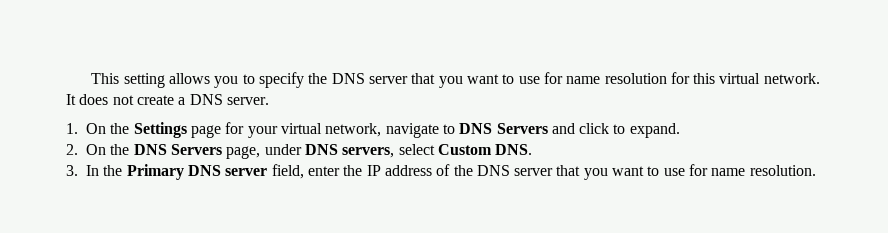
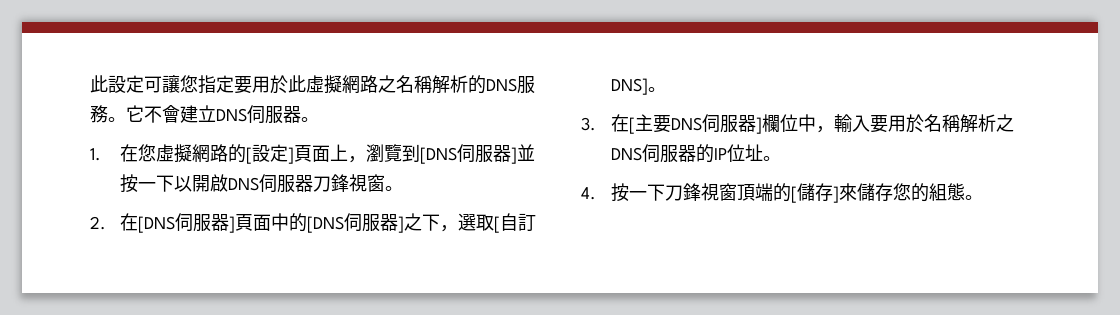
[91,72,820,88] [66,94,269,105] [66,122,680,138] [66,144,533,159] [66,164,816,180] This setting allows you to specify the DNS server that you want to use for name resolution for this virtual network. It does not create a DNS server. // 1. On the Settings page for your virtual network, navigate to DNS Servers and click to expand. // 2. On the DNS Servers page, under DNS servers, select Custom DNS. // 3. In the Primary DNS server field, enter the IP address of the DNS server that you want to use for name resolution. -> [90,75,535,94] [90,105,319,124] [90,144,535,164] [119,174,403,193] [90,213,536,233] [610,78,666,95] [581,114,1014,134] [610,144,781,163] [581,183,983,203] 此設定可讓您指定要用於此虛擬網路之名稱解析的DNS服務。它不會建立DNS伺服器。 // 1.在您虛擬網路的[設定]頁面上，瀏覽到[DNS伺服器]並按一下以開啟DNS伺服器刀鋒視窗。 // 2.在[DNS伺服器]頁面中的[DNS伺服器]之下，選取[自訂DNS]。 // 3.在[主要DNS伺服器]欄位中，輸入要用於名稱解析之DNS伺服器的IP位址。 // 4.按一下刀鋒視窗頂端的[儲存]來儲存您的組態。

